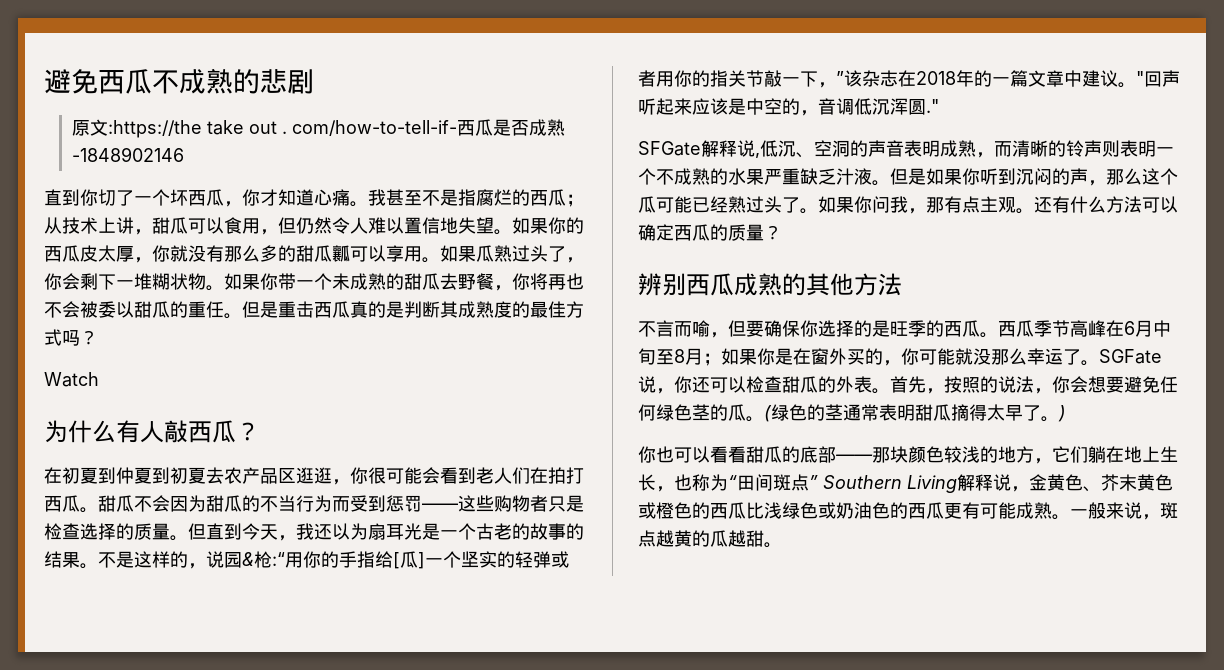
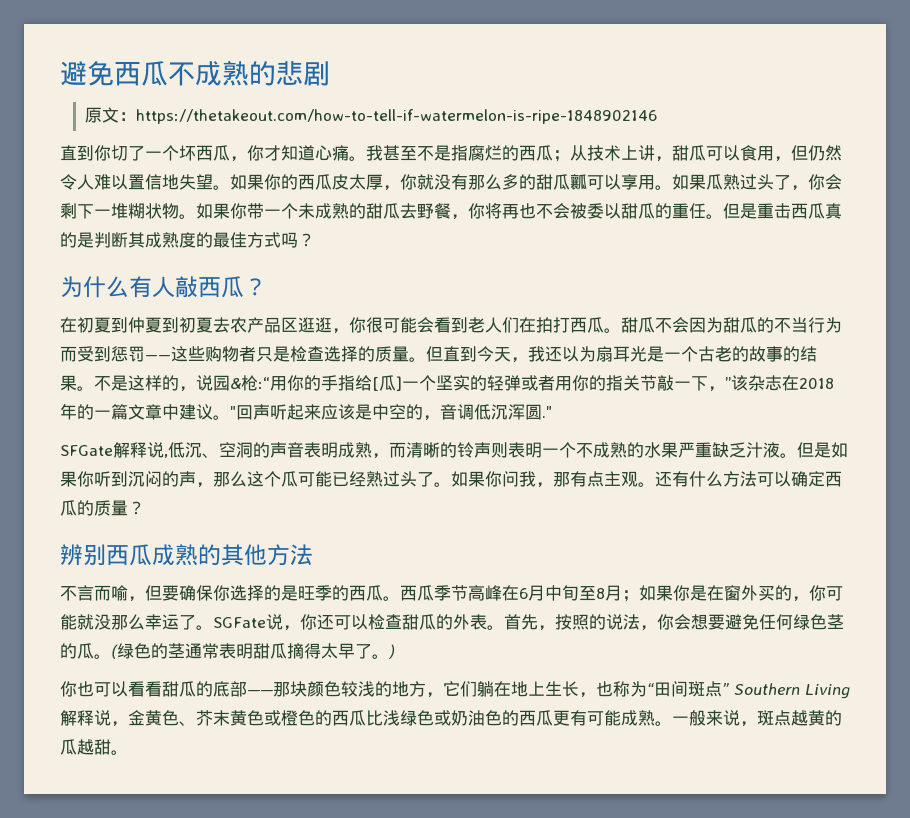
[108,119,566,138] [72,147,185,162] :https://the take out . com/how-to-tell-if-西瓜是否成熟-1848902146 -> [118,109,657,124] ：https://thetakeout.com/how-to-tell-if-watermelon-is-ripe-1848902146
[44,372,99,387] // Watch -> (315, 240) none

